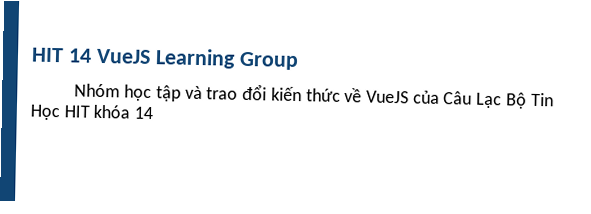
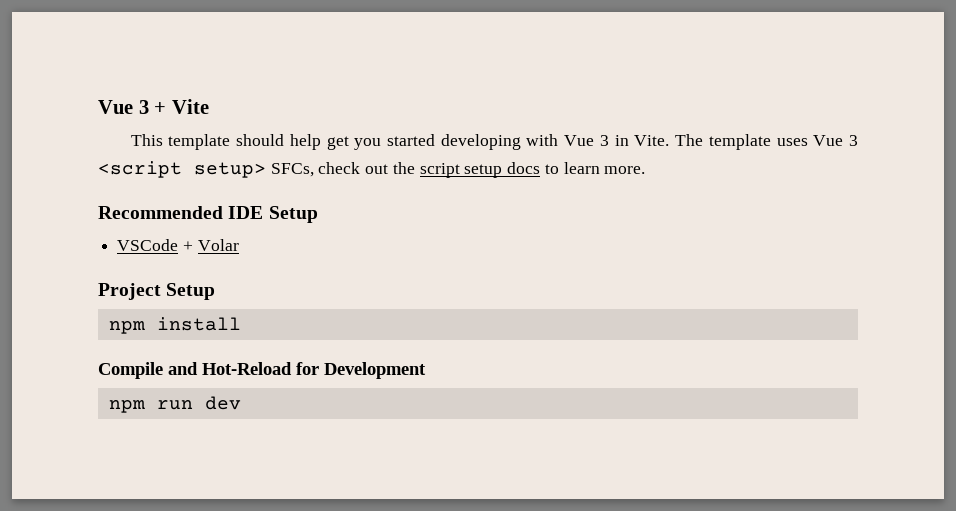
[31,47,299,71] [74,83,554,109] [30,104,154,121] HIT 14 VueJS Learning Group // Nhóm học tập và trao đổi kiến thức về VueJS của Câu Lạc Bộ Tin Học HIT khóa 14 -> [98,99,209,114] [130,134,859,150] [98,161,646,178] [98,206,318,223] [117,239,239,251] [98,283,216,300] [108,317,241,334] [98,362,426,379] [108,396,241,413] Vue 3 + Vite // This template should help get you started developing with Vue 3 in Vite. The template uses Vue 3 <script setup> SFCs, check out the script setup docs to learn more. // Recommended IDE Setup // VSCode + Volar // Project Setup // npm install // Compile and Hot-Reload for Development // npm run dev

